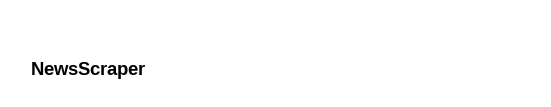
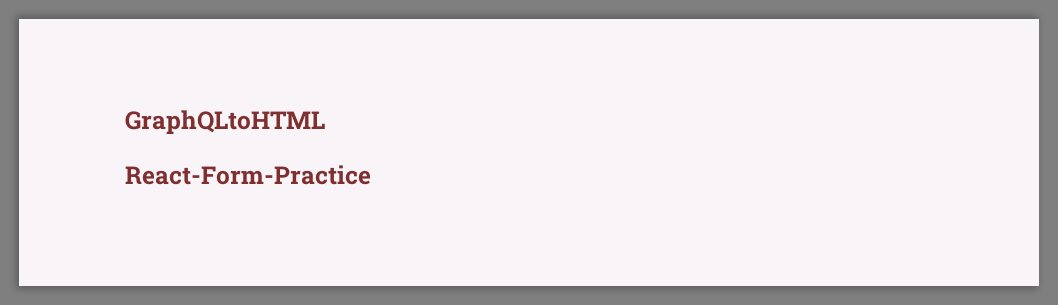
[31,62,145,79] NewsScraper -> [125,110,325,134] [125,165,371,185] GraphQLtoHTML // React-Form-Practice

